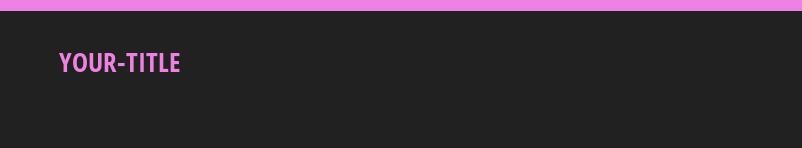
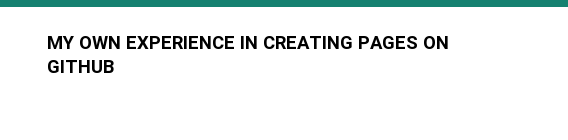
[59,53,181,72] YOUR-TITLE -> [47,36,449,49] [47,60,114,73] MY OWN EXPERIENCE IN CREATING PAGES ON GITHUB

